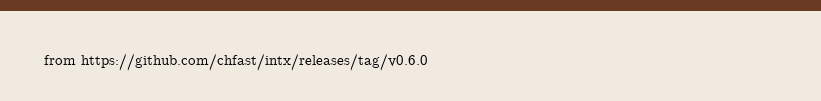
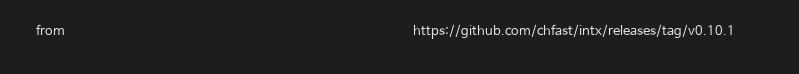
[81,53,428,71] https://github.com/chfast/intx/releases/tag/v0.6.0 -> [413,24,735,39] https://github.com/chfast/intx/releases/tag/v0.10.1

